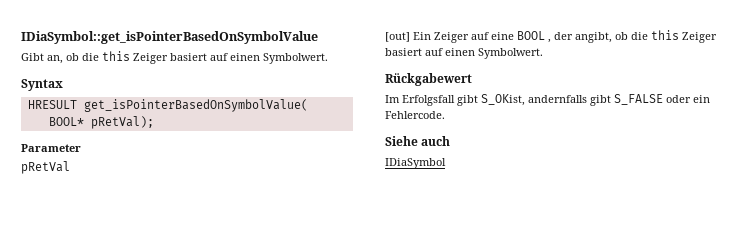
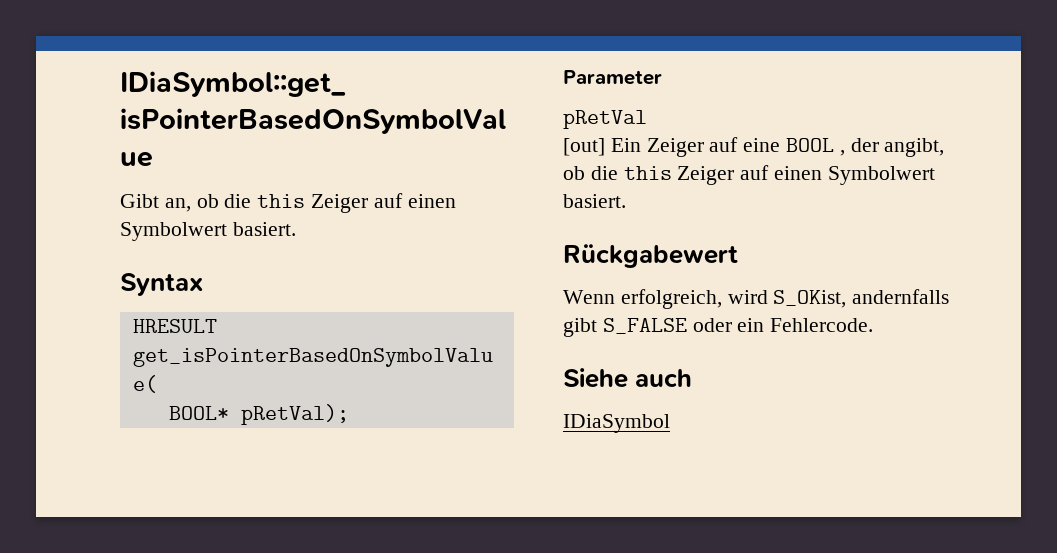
[170,53,328,64] basiert auf einen Symbolwert. -> [373,193,456,208] [120,222,296,241] auf einen Symbolwert basiert.
[385,48,543,59] basiert auf einen Symbolwert. -> [740,165,935,185] [563,194,626,208] auf einen Symbolwert basiert.
[385,95,478,106] Im Erfolgsfall gibt -> [563,289,768,309] Wenn erfolgreich, wird

